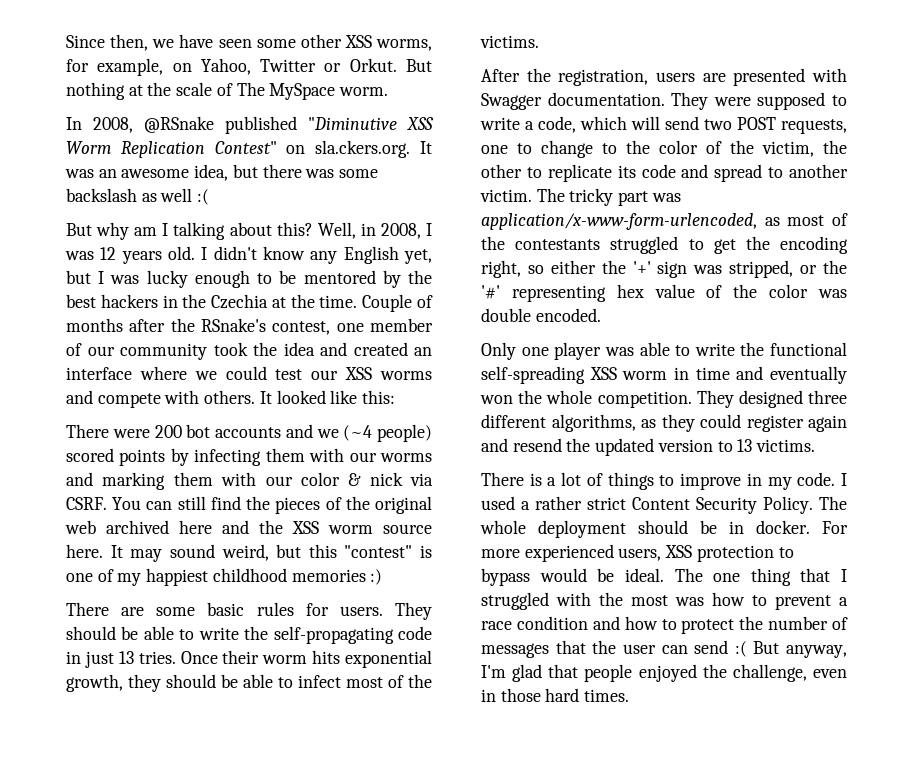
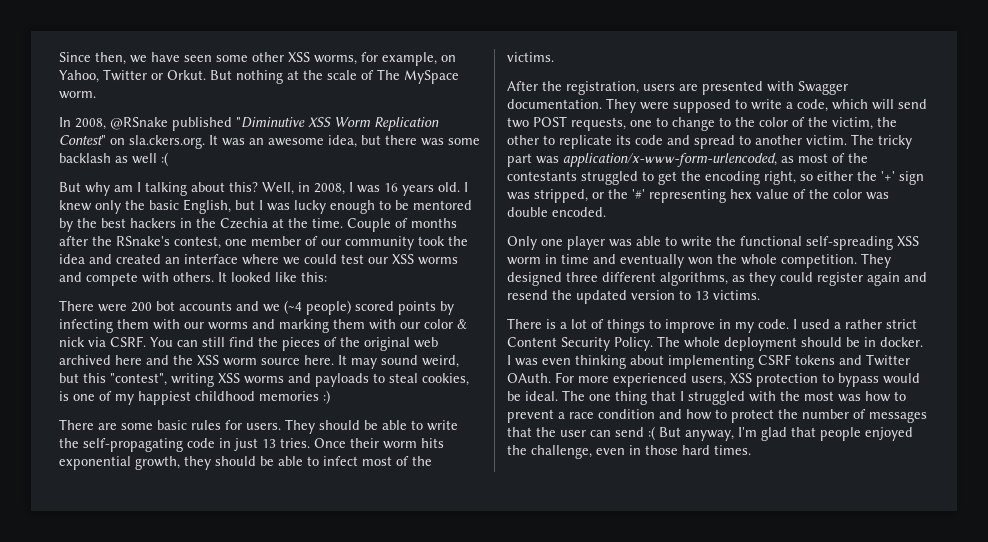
[66,188,137,202] backslash -> [59,153,111,163] backlash
[100,247,117,260] 12 -> [384,183,398,192] 16
[213,246,432,264] didn't know any English yet, -> [59,199,231,214] knew only the basic English,
[344,545,413,558] "contest" -> [110,373,469,387] "contest", writing XSS worms and payloads to steal cookies,
(810, 527) none -> [507,354,910,369] [507,373,551,383] I was even thinking about implementing CSRF tokens and Twitter OAuth.

